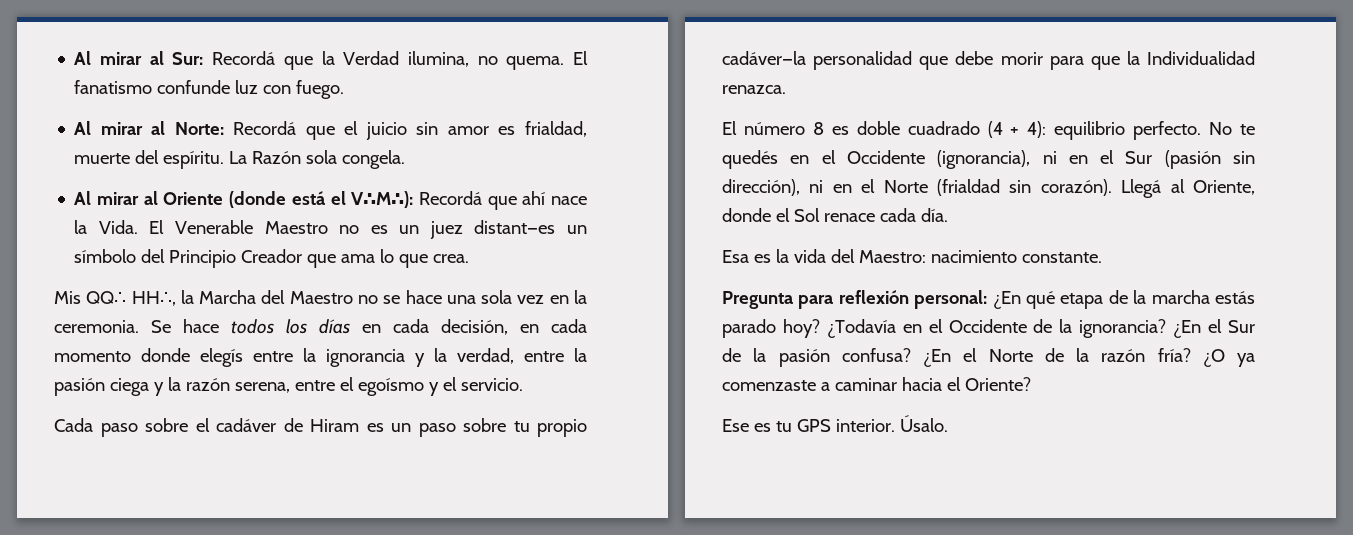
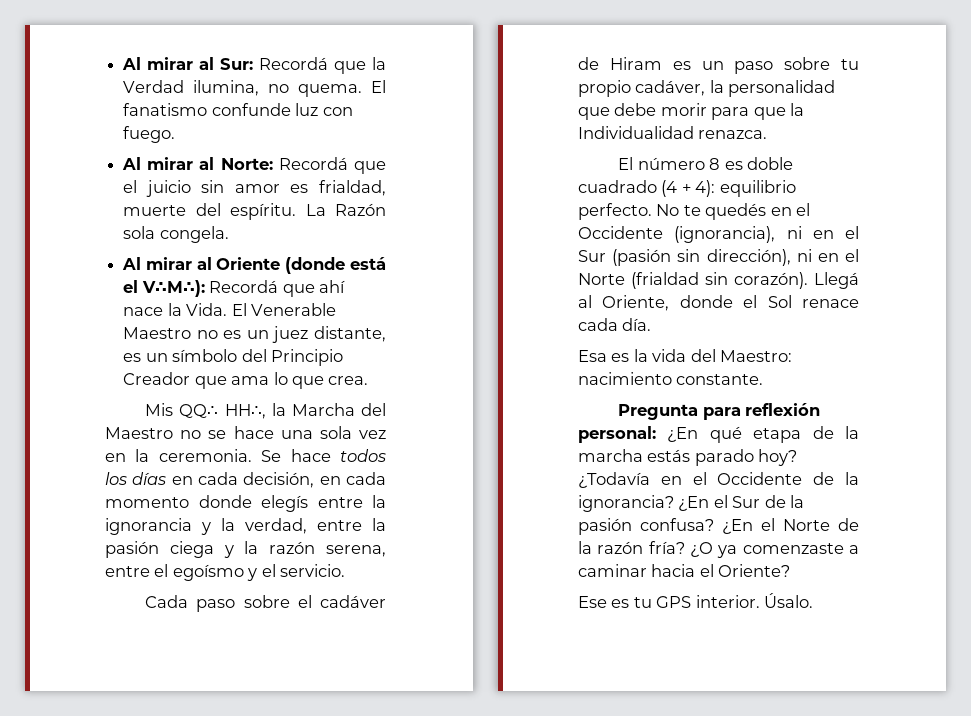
[474,220,556,234] distant—es -> [314,326,387,342] [123,353,142,362] distante, es
[722,51,806,65] cadáver—la -> [635,80,724,96] cadáver, la

